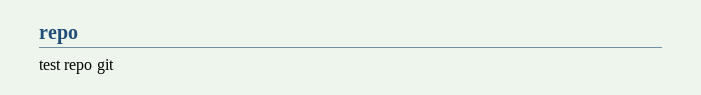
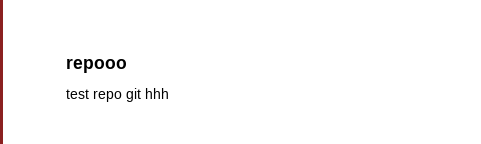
[39,29,78,44] repo -> [66,58,127,73] repooo
(114, 66) none -> [145,88,169,99] hhh

